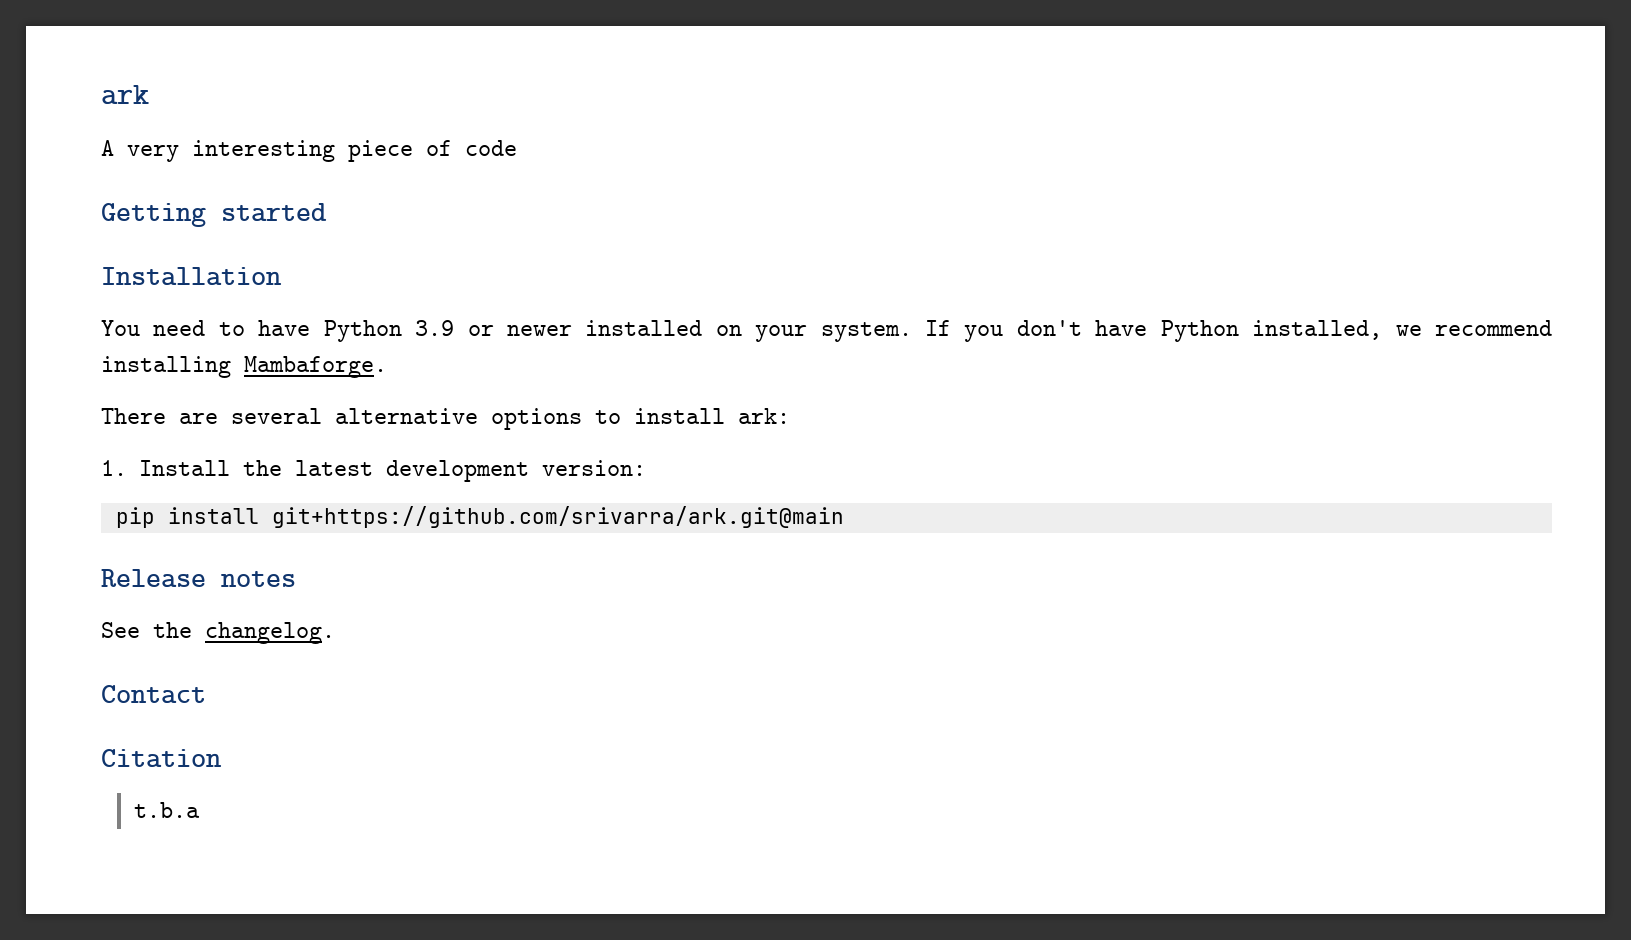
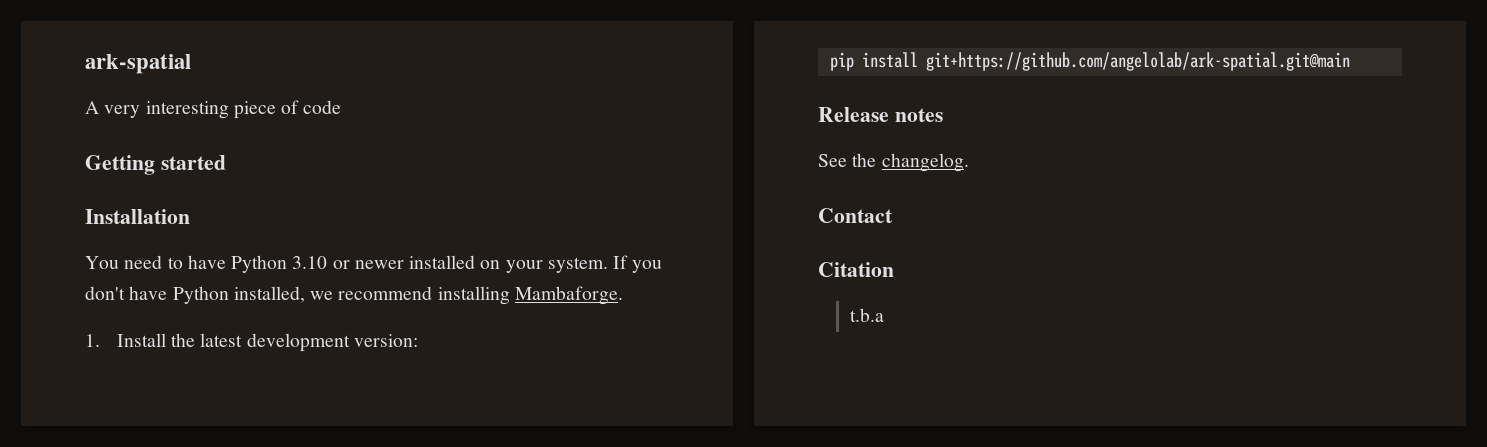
[101,85,149,105] ark -> [85,54,191,74] ark-spatial
[415,320,455,336] 3.9 -> [292,256,328,269] 3.10
[101,408,790,430] // There are several alternative options to install ark: -> (623, 295) none
[271,506,844,528] git+https://github.com/srivarra/ark.git@main -> [925,52,1350,71] git+https://github.com/angelolab/ark-spatial.git@main

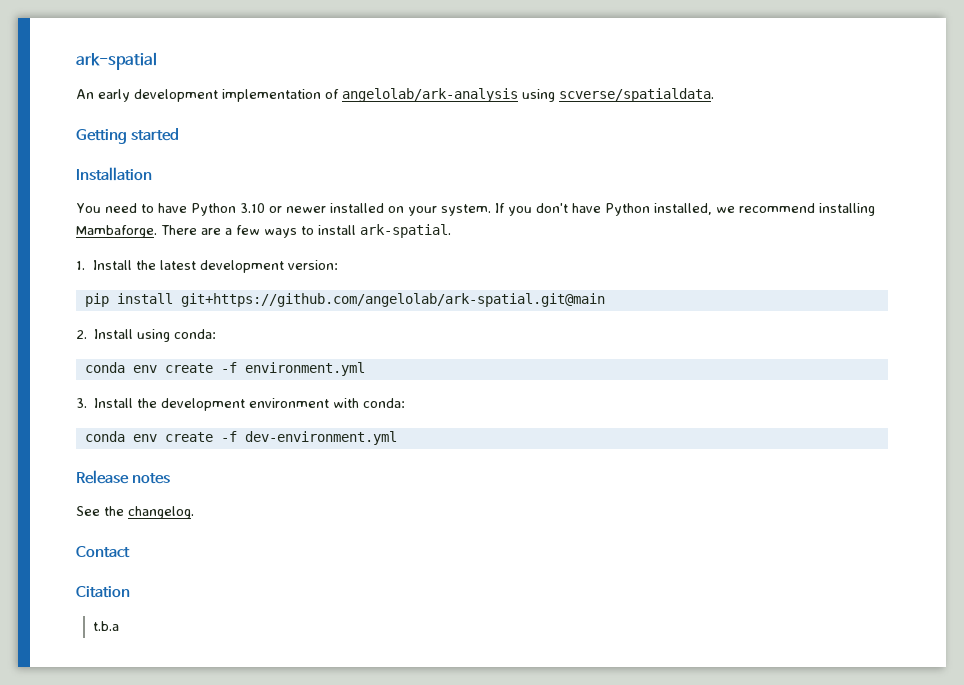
[85,100,342,119] A very interesting piece of code -> [76,88,714,102] An early development implementation of angelolab/ark-analysis using scverse/spatialdata.
(623, 295) none -> [161,224,451,238] There are a few ways to install ark-spatial.
(1350, 61) none -> [76,329,217,342] [84,362,365,376] [76,398,406,411] [84,431,397,445] // 2. Install using conda: // conda env create -f environment.yml // 3. Install the development environment with conda: // conda env create -f dev-environment.yml

